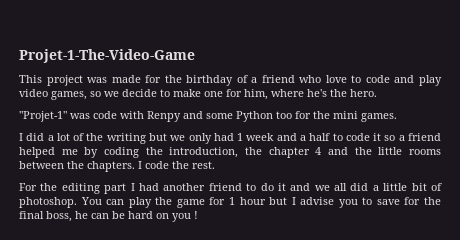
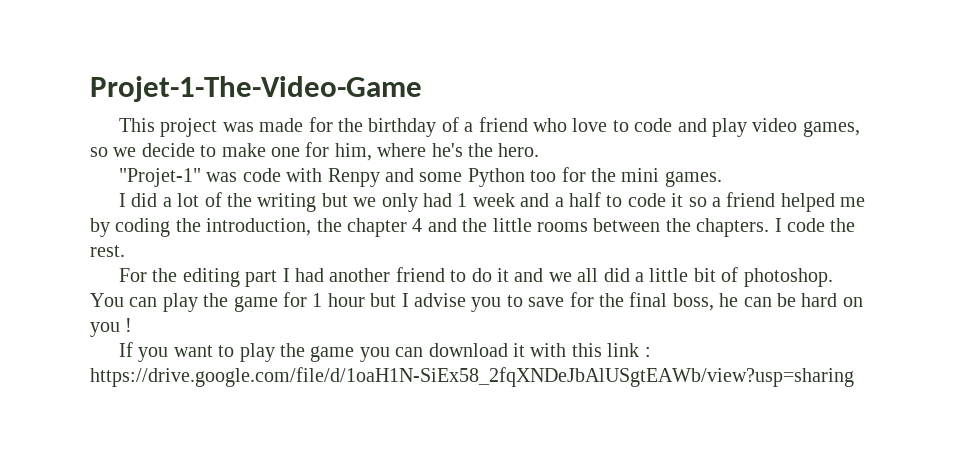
(198, 215) none -> [118,342,651,362] [90,367,854,387] // If you want to play the game you can download it with this link : https://drive.google.com/file/d/1oaH1N-SiEx58_2fqXNDeJbAlUSgtEAWb/view?usp=sharing

